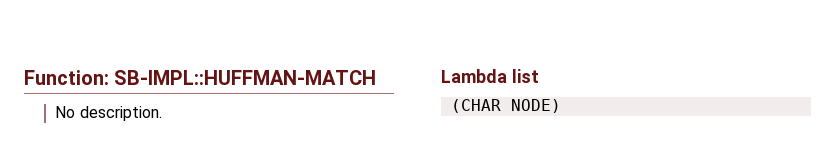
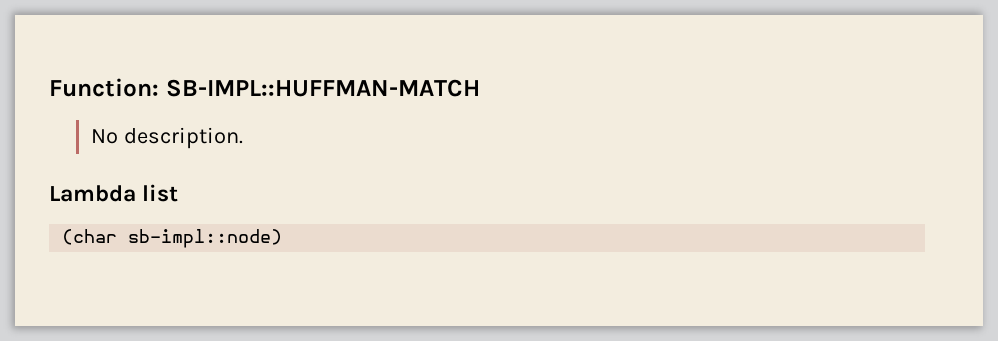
[450,99,561,113] (CHAR NODE) -> [62,229,283,248] (char sb-impl::node)

